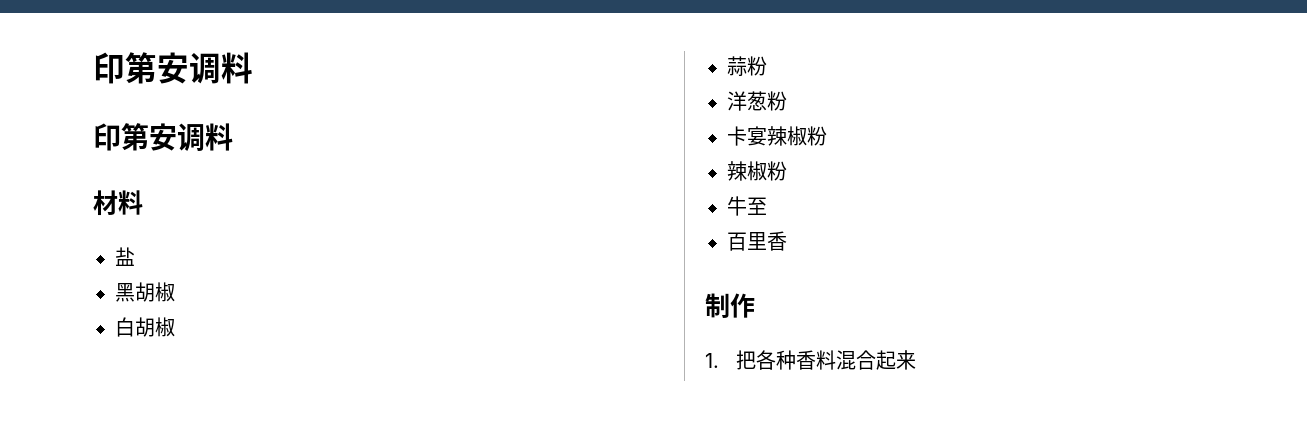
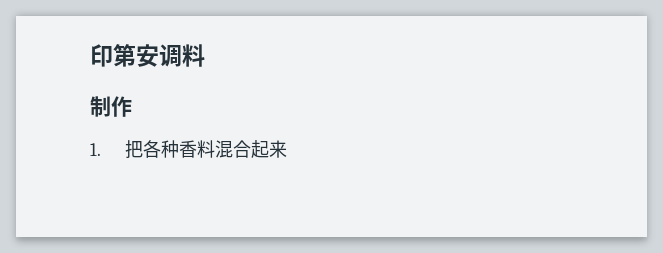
[93,52,253,84] [93,123,233,151] [93,190,143,216] [115,247,135,266] [115,282,175,302] [115,317,175,337] [727,56,767,76] [727,91,787,111] [727,126,827,146] [727,161,787,181] [727,196,767,216] [727,231,787,251] 印第安调料 // 印第安调料 // 材料 // 盐 // 黑胡椒 // 白胡椒 // 蒜粉 // 洋葱粉 // 卡宴辣椒粉 // 辣椒粉 // 牛至 // 百里香 -> [90,44,205,67] 印第安调料

